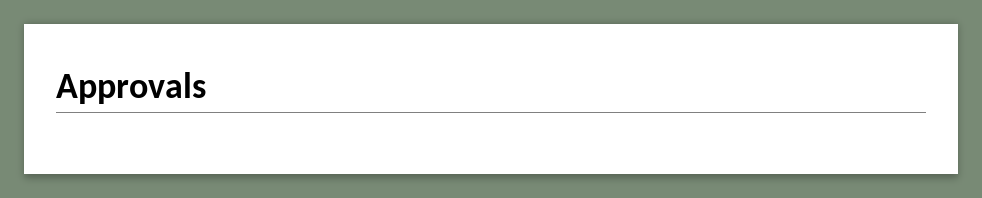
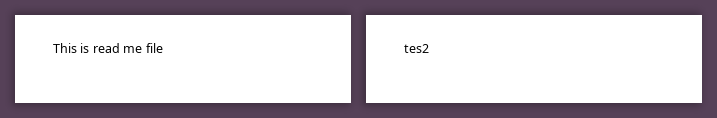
[56,72,206,104] Approvals -> [53,43,163,53] [404,44,429,53] This is read me file // tes2

